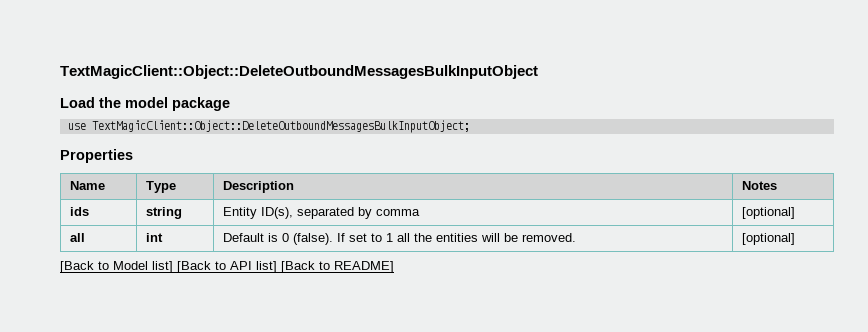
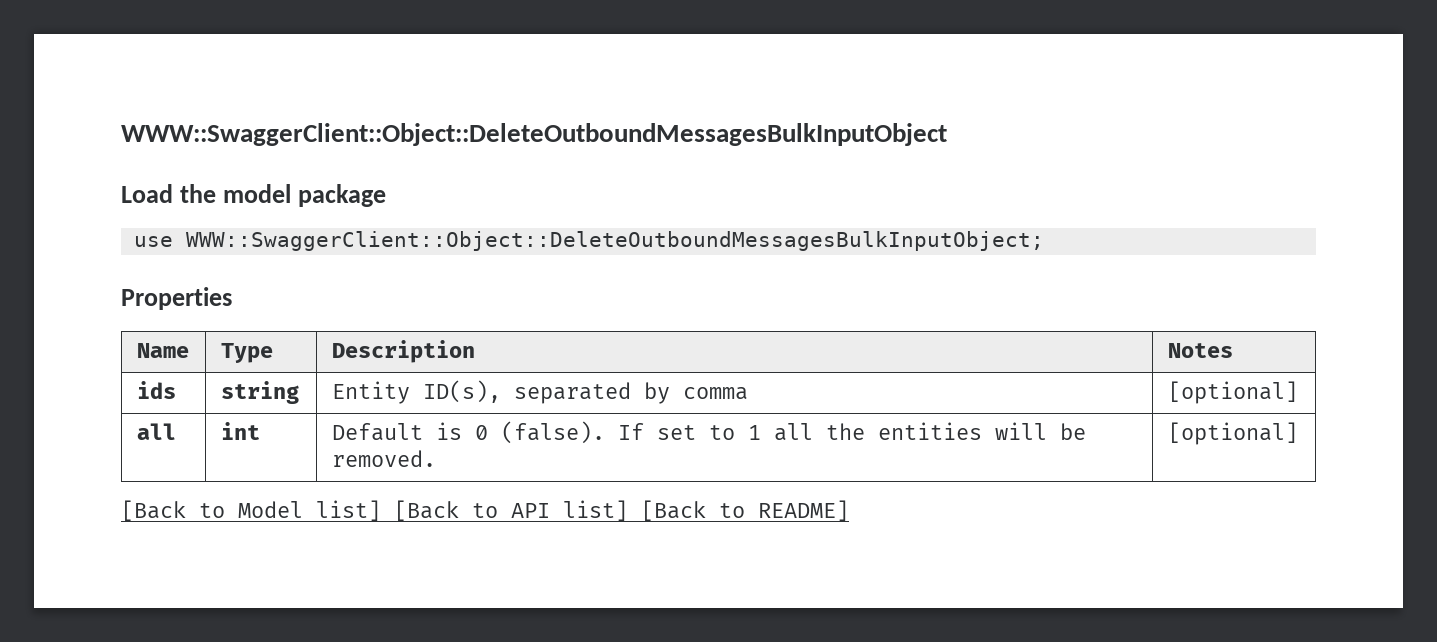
[60,65,538,79] TextMagicClient::Object::DeleteOutboundMessagesBulkInputObject -> [121,123,947,146] WWW::SwaggerClient::Object::DeleteOutboundMessagesBulkInputObject
[91,120,470,133] TextMagicClient::Object::DeleteOutboundMessagesBulkInputObject; -> [185,231,1044,251] WWW::SwaggerClient::Object::DeleteOutboundMessagesBulkInputObject;

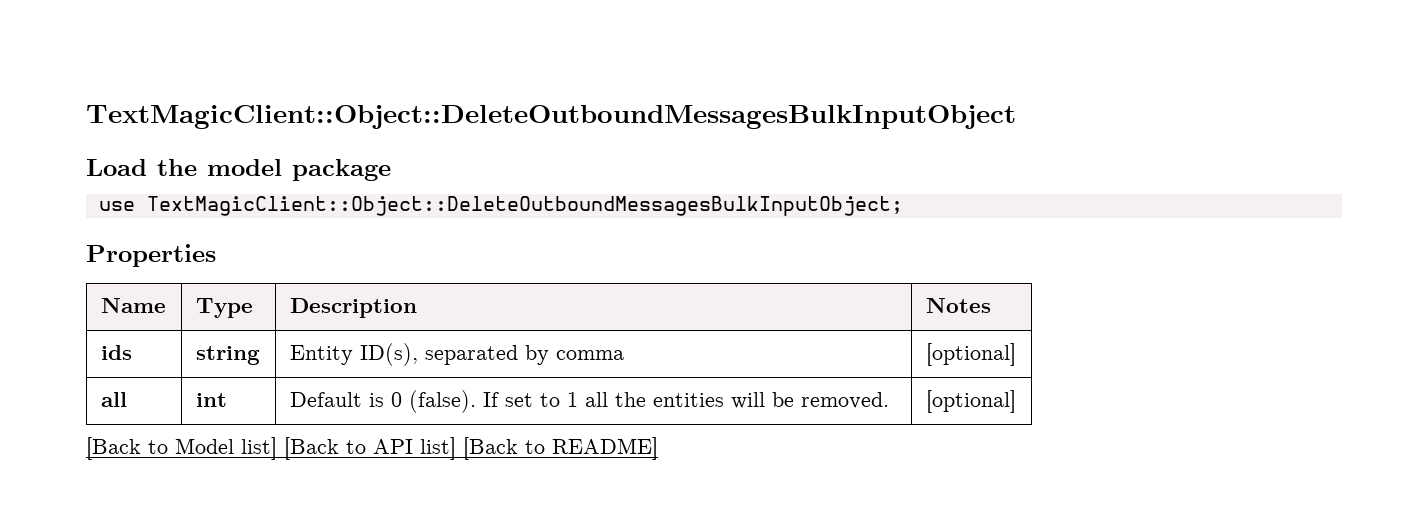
[121,123,947,146] WWW::SwaggerClient::Object::DeleteOutboundMessagesBulkInputObject -> [86,105,1016,129] TextMagicClient::Object::DeleteOutboundMessagesBulkInputObject
[185,231,1044,251] WWW::SwaggerClient::Object::DeleteOutboundMessagesBulkInputObject; -> [146,196,903,216] TextMagicClient::Object::DeleteOutboundMessagesBulkInputObject;

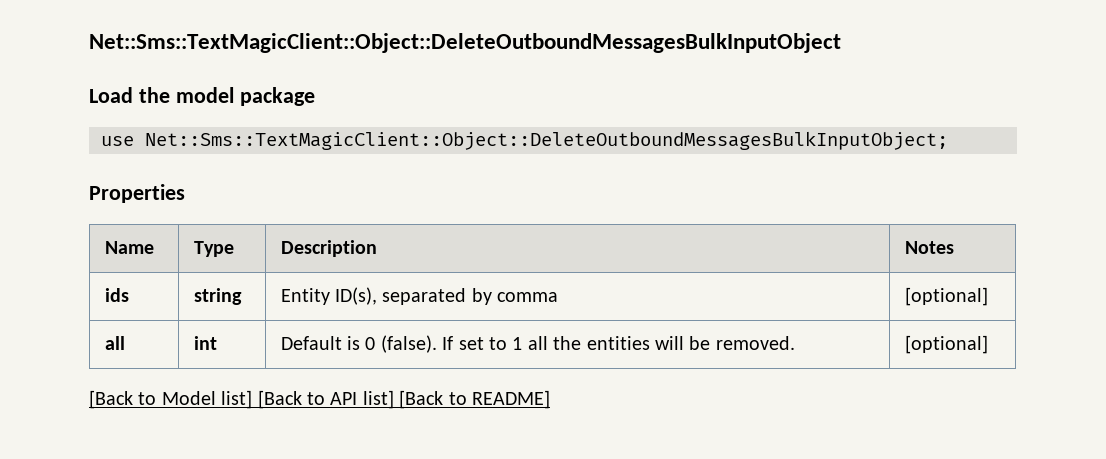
[86,105,1016,129] TextMagicClient::Object::DeleteOutboundMessagesBulkInputObject -> [89,33,841,53] Net::Sms::TextMagicClient::Object::DeleteOutboundMessagesBulkInputObject
[146,196,903,216] TextMagicClient::Object::DeleteOutboundMessagesBulkInputObject; -> [145,131,948,150] Net::Sms::TextMagicClient::Object::DeleteOutboundMessagesBulkInputObject;

